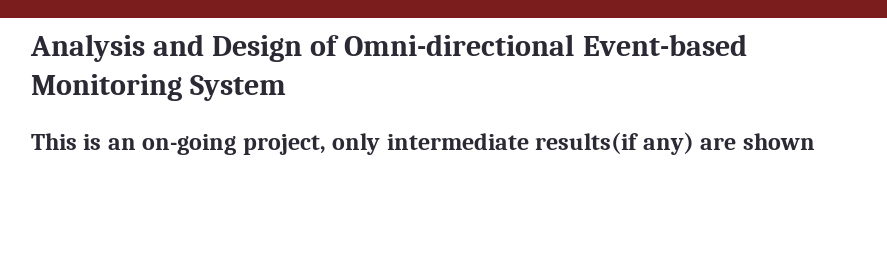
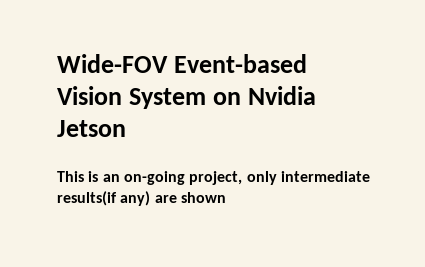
[30,34,747,62] [31,74,287,101] Analysis and Design of Omni-directional Event-based Monitoring System -> [57,54,307,73] [57,86,316,109] [57,120,126,137] Wide-FOV Event-based Vision System on Nvidia Jetson

